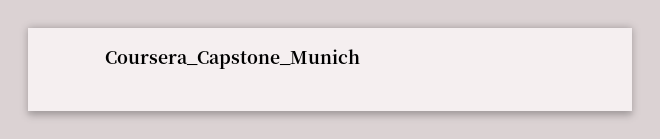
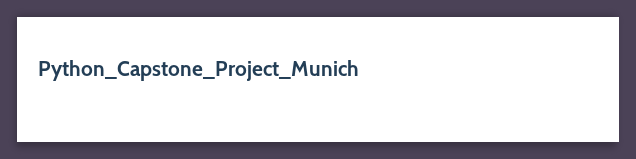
[105,49,360,69] Coursera_Capstone_Munich -> [38,60,359,81] Python_Capstone_Project_Munich

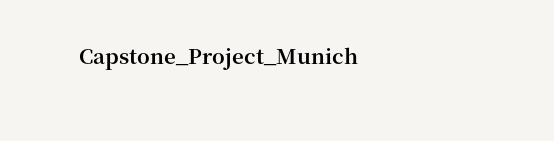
[38,60,359,81] Python_Capstone_Project_Munich -> [79,47,358,70] Capstone_Project_Munich

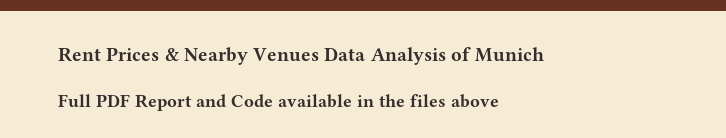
[79,47,358,70] Capstone_Project_Munich -> [58,47,545,65] [58,94,499,111] Rent Prices & Nearby Venues Data Analysis of Munich // Full PDF Report and Code available in the files above

